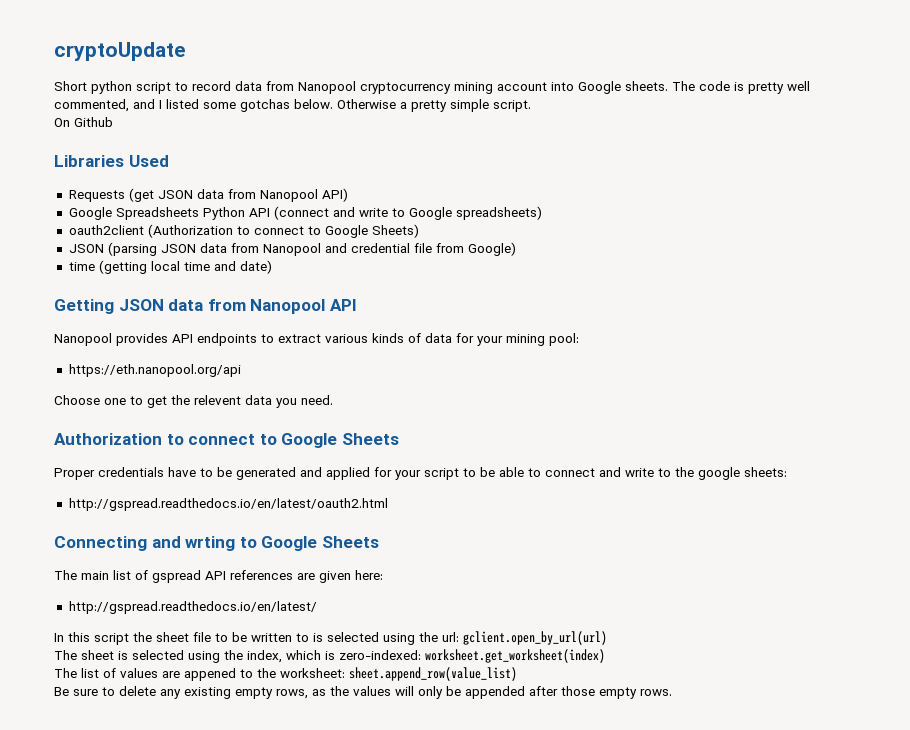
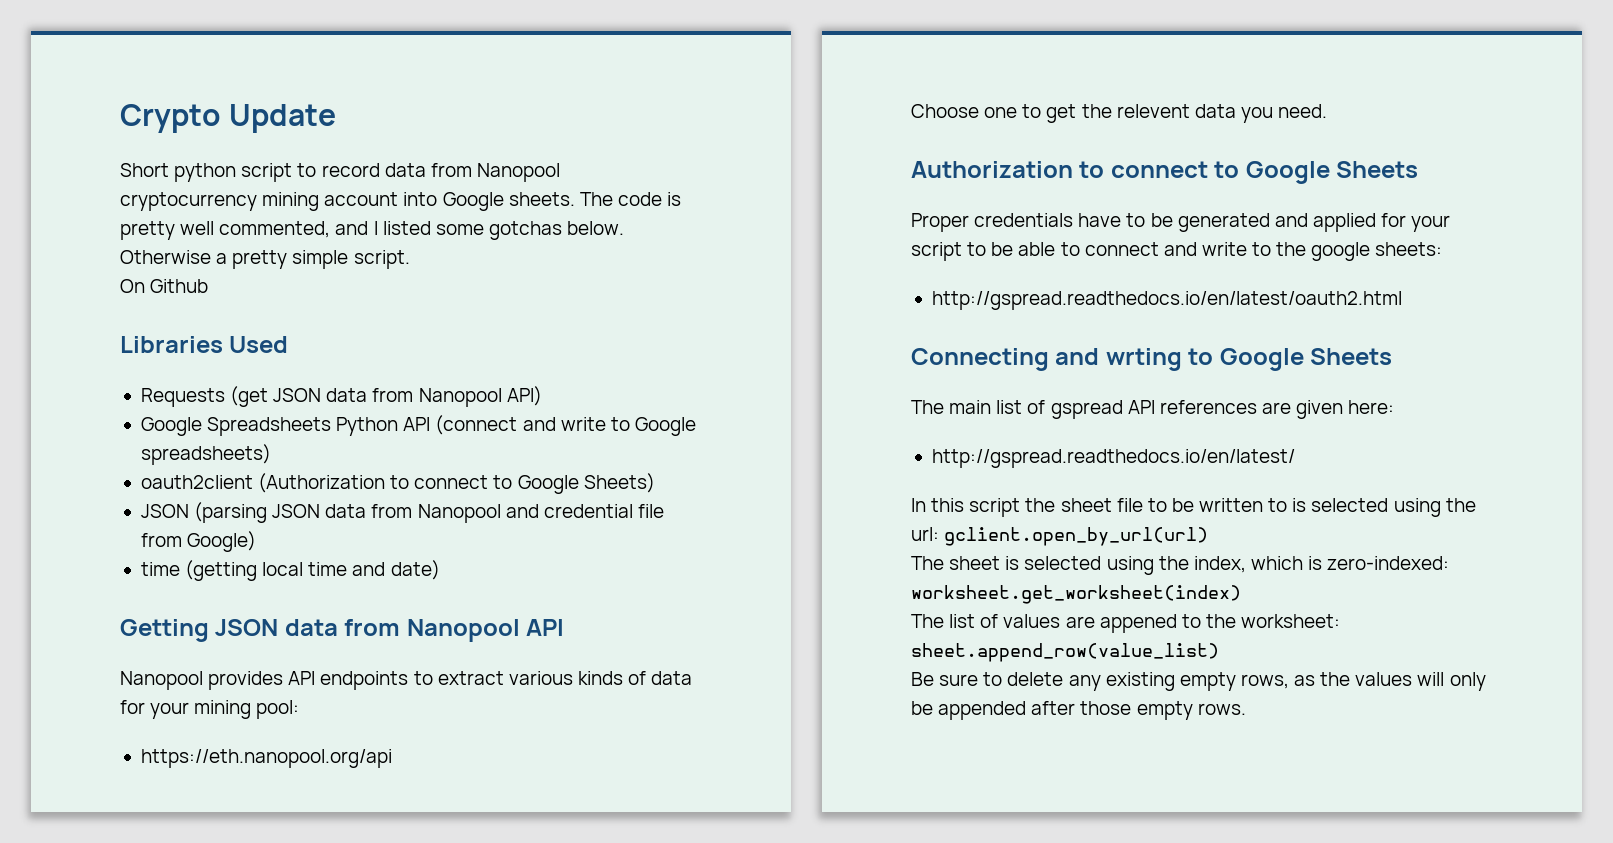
[54,42,185,61] cryptoUpdate -> [120,104,337,133] Crypto Update

